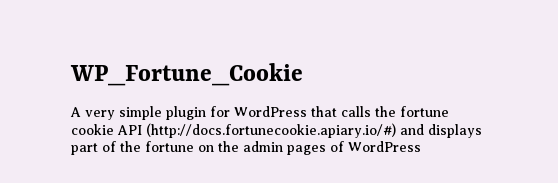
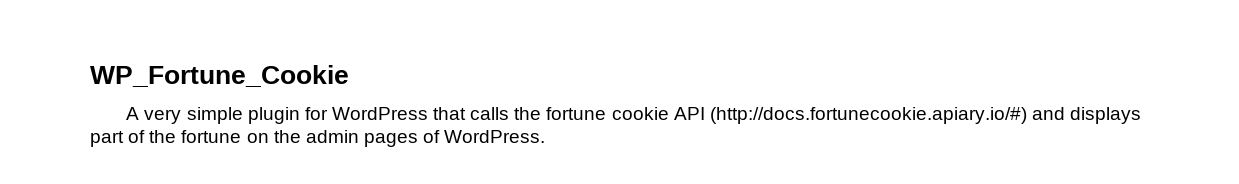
[348,141,421,152] WordPress -> [444,130,546,143] WordPress.

